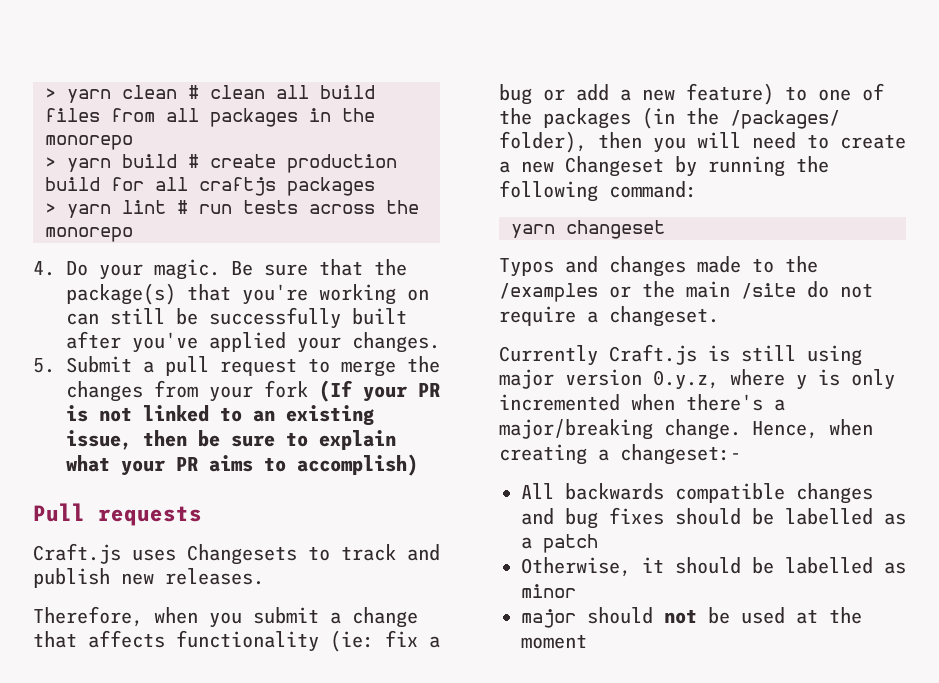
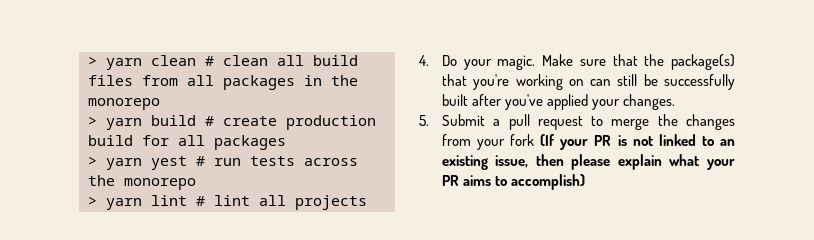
[199,177,276,196] craftjs -> (205, 140) none
[122,200,166,214] lint -> [151,156,187,170] yest
(133, 234) none -> [88,195,367,210] // > yarn lint # lint all projects
[230,261,253,276] Be -> [542,54,574,66] Make
[197,430,308,447] be sure to -> [571,154,611,170] please
[33,503,202,526] [33,543,440,565] [33,568,264,588] [33,606,418,628] [33,630,440,652] [499,83,884,105] [499,107,840,129] [499,131,906,153] [499,156,829,177] [499,180,697,202] [511,220,665,239] [499,256,818,277] [499,281,873,302] [499,306,719,327] [499,344,862,366] [499,369,895,390] [499,394,785,411] [499,419,873,440] [499,444,741,465] [521,483,873,504] [521,507,906,529] [521,534,598,553] [521,557,906,577] [521,584,576,598] [521,607,862,628] [521,634,587,649] // Pull requests // Craft.js uses Changesets to track and publish new releases. // Therefore, when you submit a change that affects functionality (ie: fix a bug or add a new feature) to one of the packages (in the /packages/ folder), then you will need to create a new Changeset by running the following command: // yarn changeset // Typos and changes made to the /examples or the main /site do not require a changeset. // Currently Craft.js is still using major version 0.y.z, where y is only incremented when there's a major/breaking change. Hence, when creating a changeset:- // All backwards compatible changes and bug fixes should be labelled as a patch // Otherwise, it should be labelled as minor // major should not be used at the moment -> (586, 182) none

